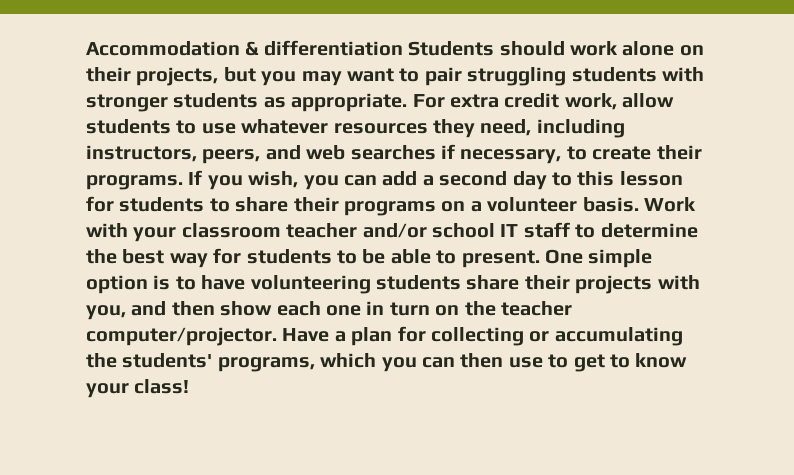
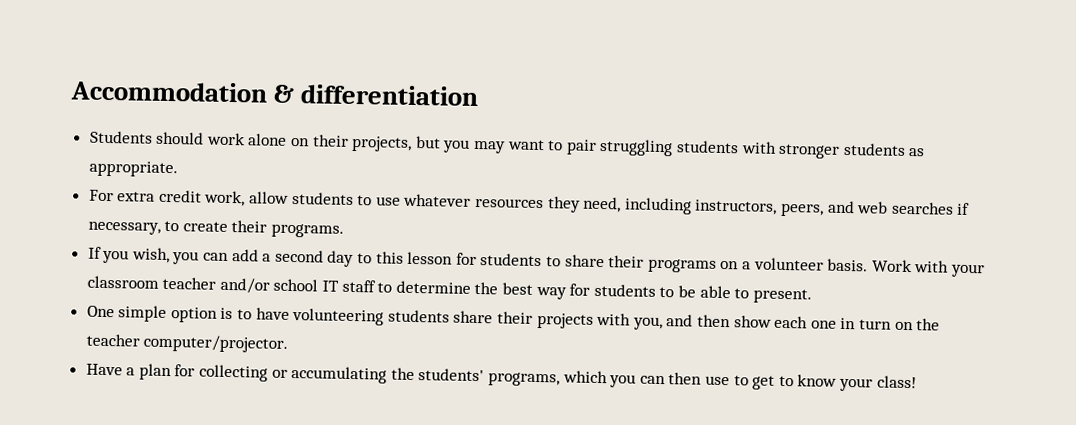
(403, 48) none -> (480, 95) //
(408, 102) none -> (178, 169) //
(183, 182) none -> (345, 230) //
(540, 259) none -> (812, 296) //
(277, 336) none -> (289, 343) //

